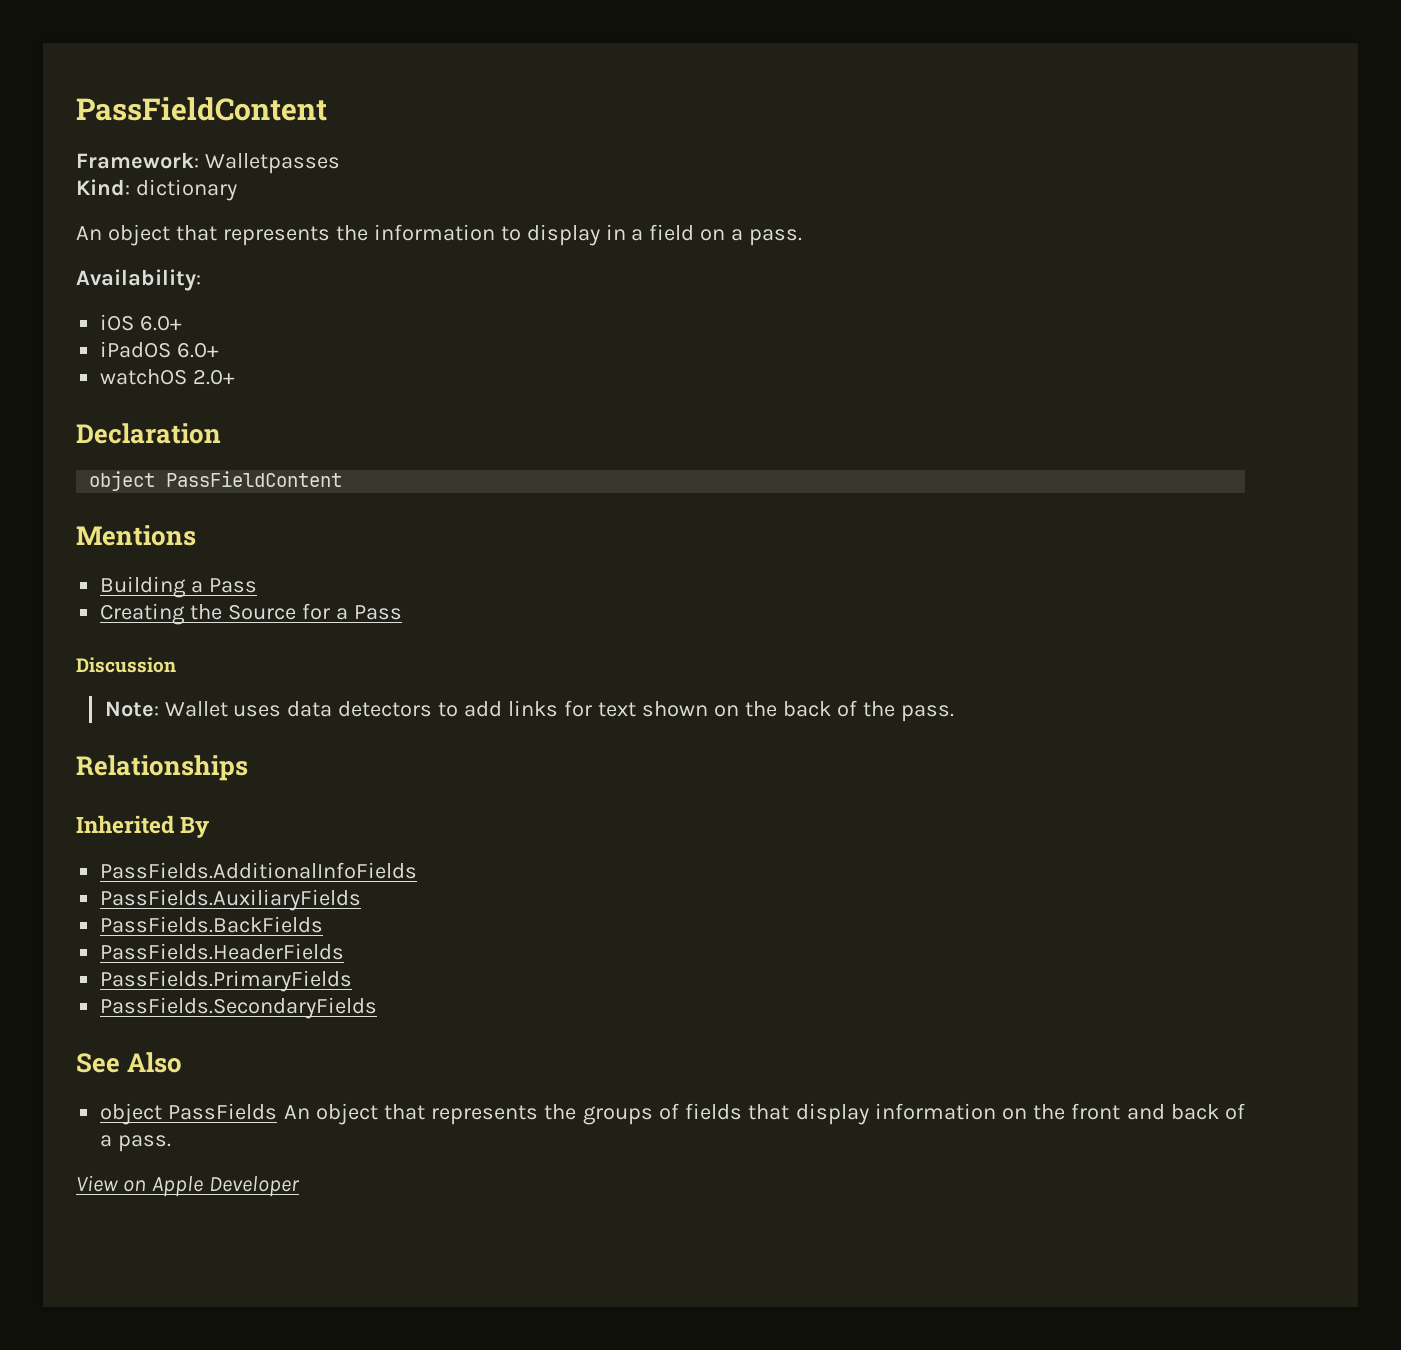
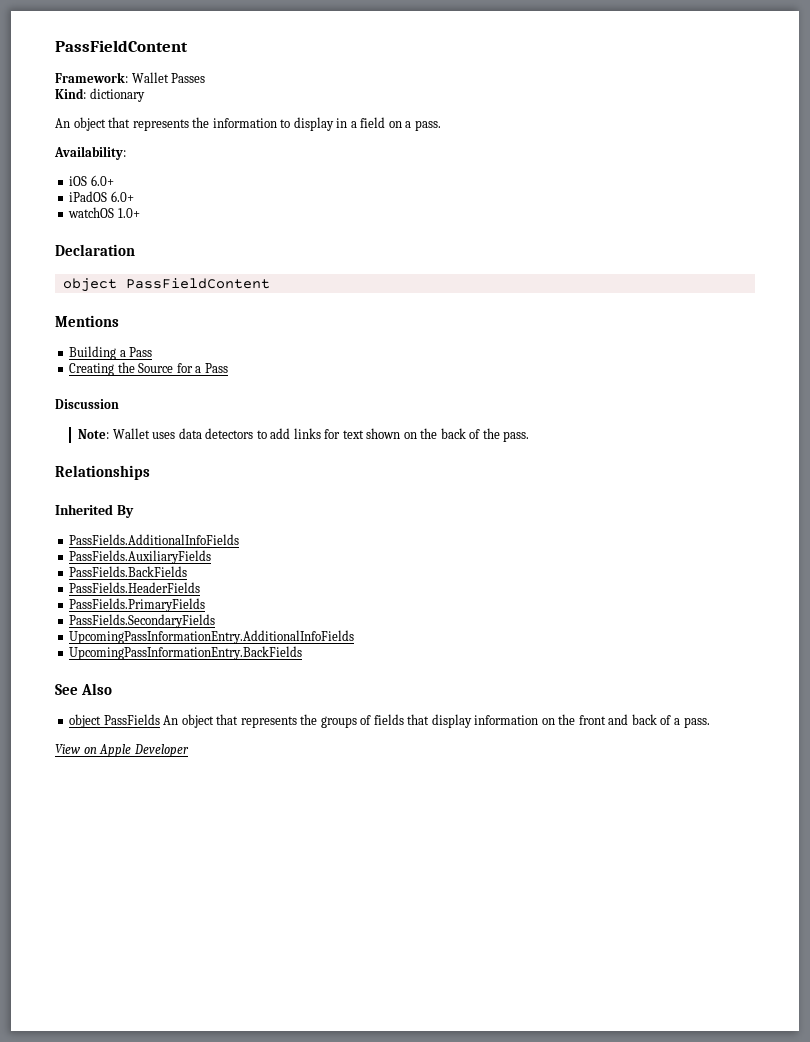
[204,153,340,174] Walletpasses -> [131,72,206,83] Wallet Passes
[193,369,236,385] 2.0+ -> [117,208,140,218] 1.0+
(378, 1008) none -> [69,630,355,644] [69,646,303,660] // UpcomingPassInformationEntry.AdditionalInfoFields // UpcomingPassInformationEntry.BackFields

